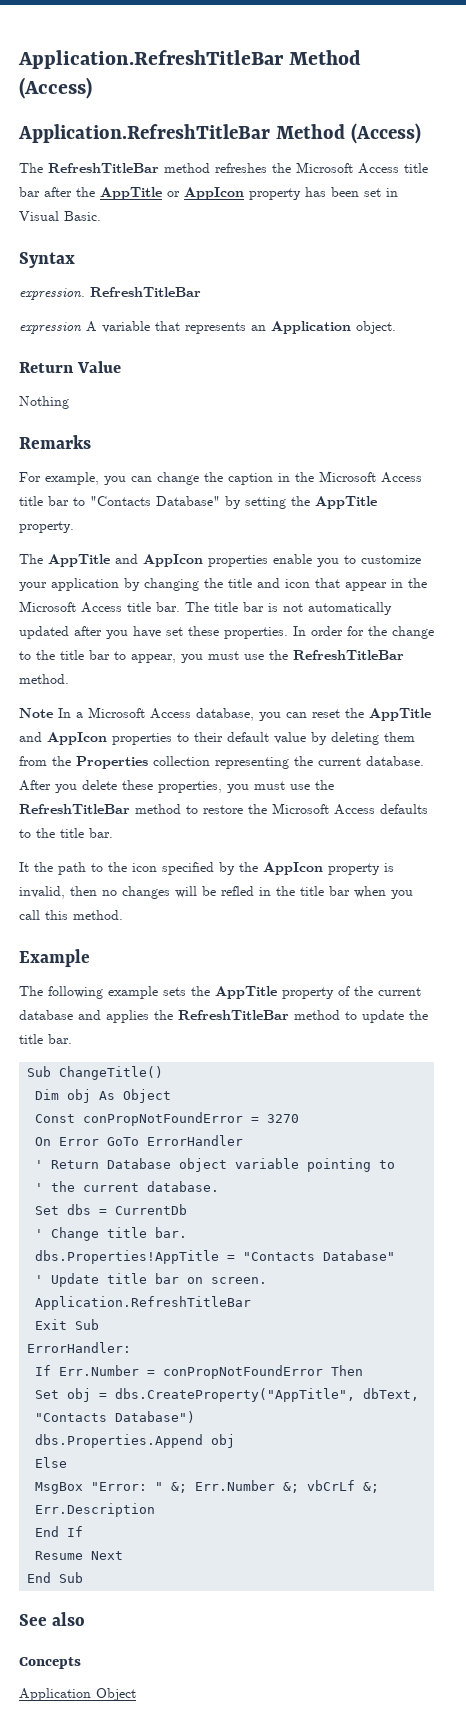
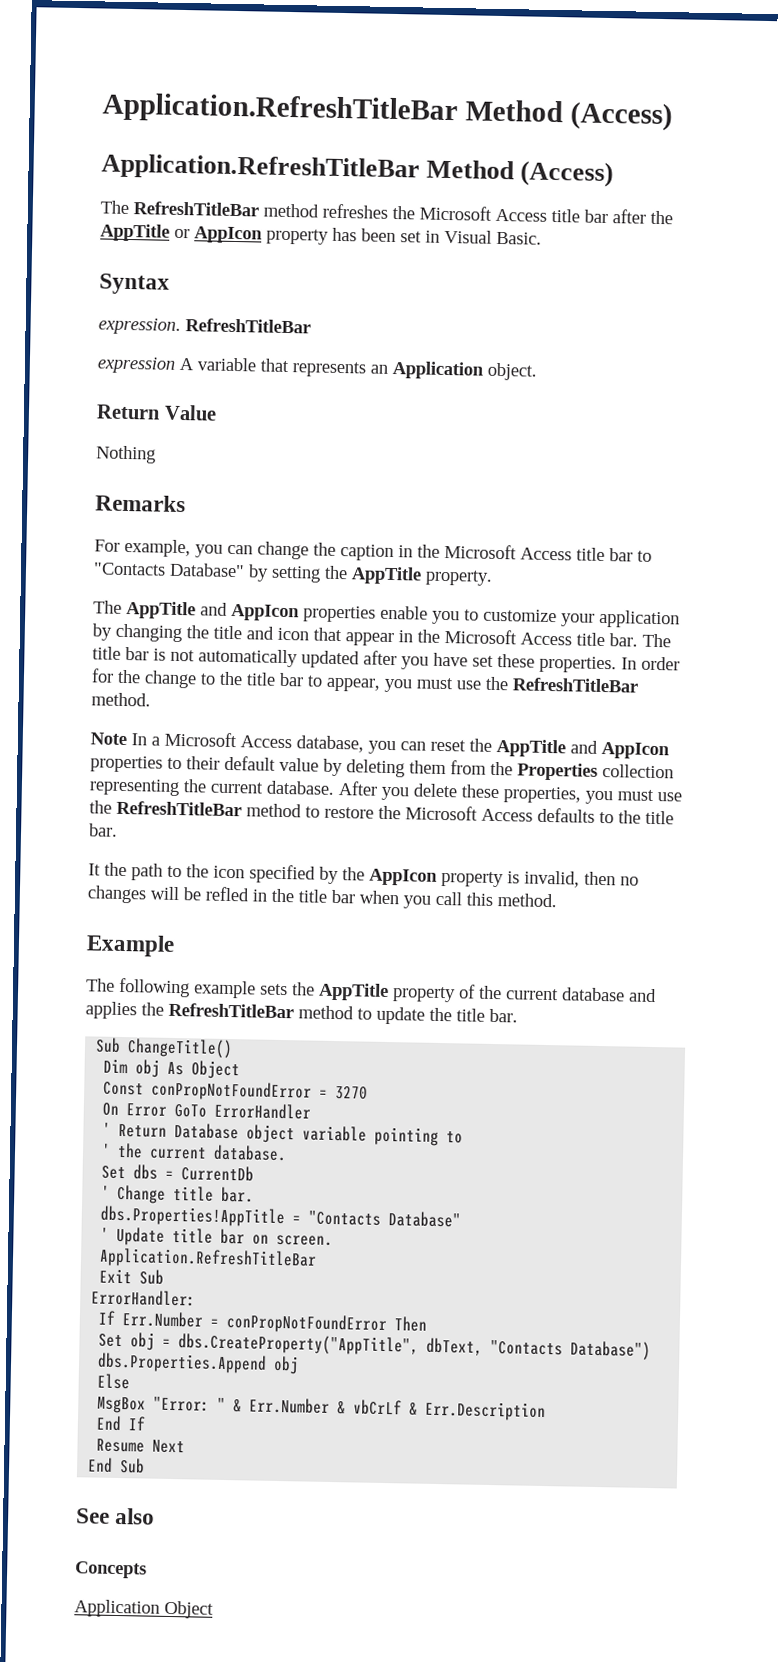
[171,1480,380,1493] &; Err.Number &; vbCrLf &; -> [233,1397,419,1416] & Err.Number & vbCrLf &

